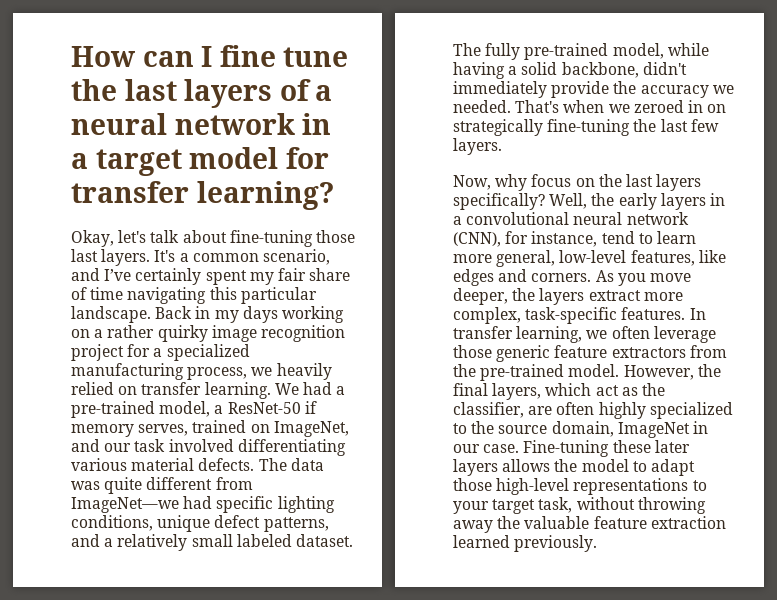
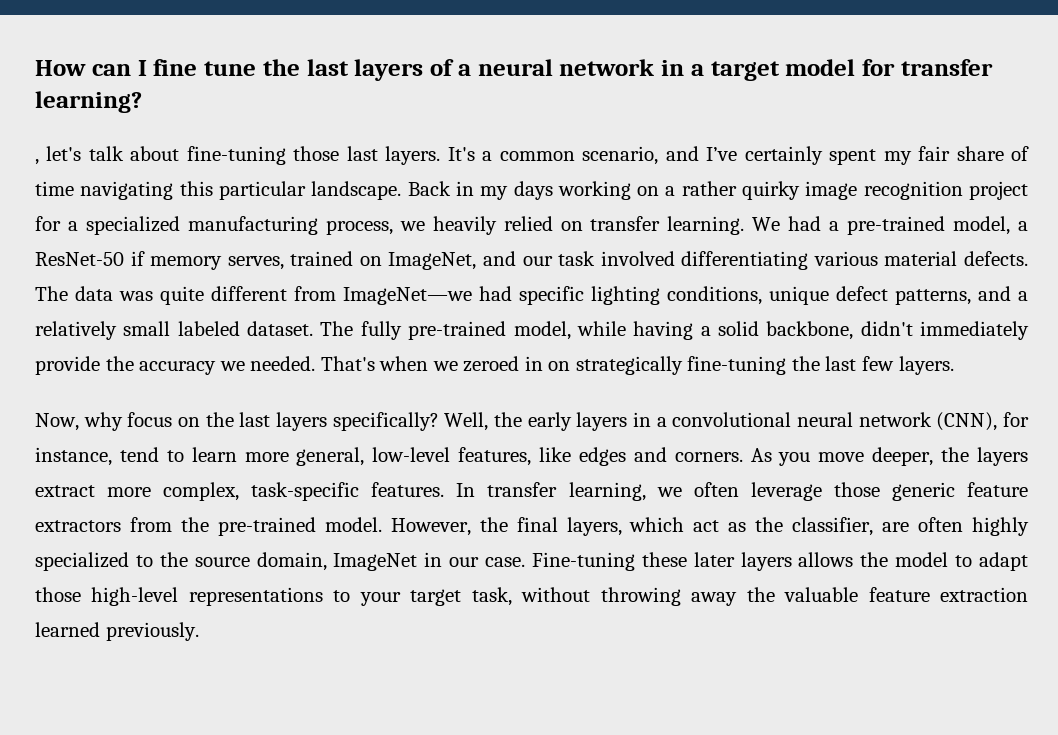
[71,230,114,247] Okay, -> [35,159,39,165] ,

